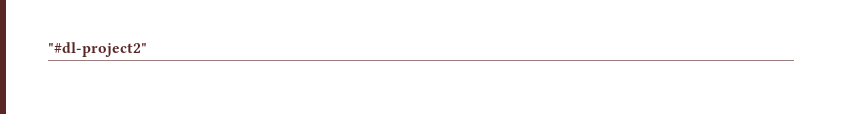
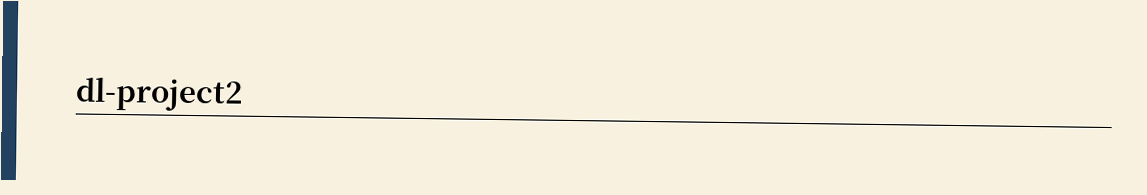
[48,42,147,57] "#dl-project2" -> [75,76,244,112] dl-project2

